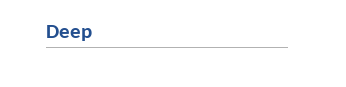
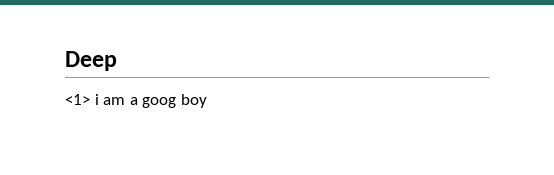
(92, 33) none -> [65,94,207,108] // <1> i am a goog boy

